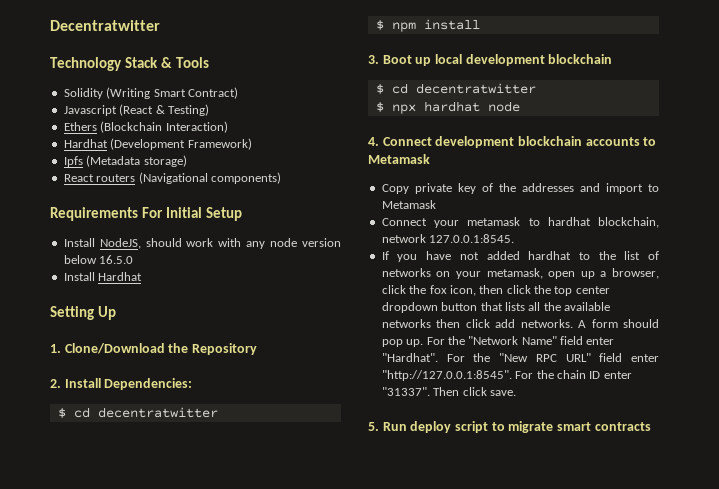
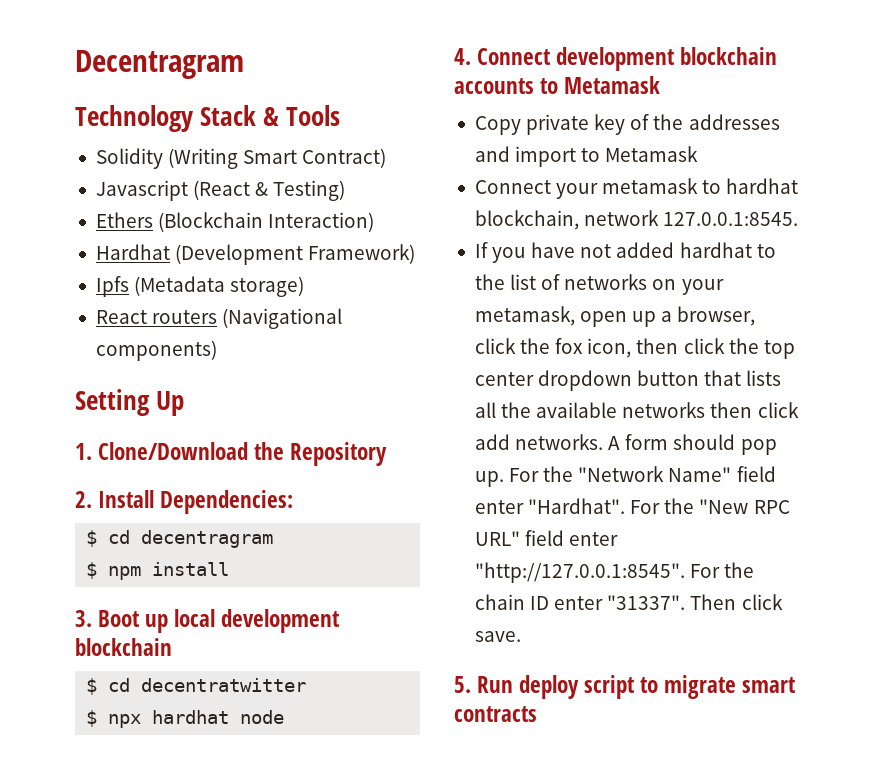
[50,20,160,31] Decentratwitter -> [75,50,244,79] Decentragram
[50,207,242,221] [63,238,341,249] [63,255,134,264] [63,272,143,281] // Requirements For Initial Setup // Install NodeJS, should work with any node version below 16.5.0 // Install Hardhat -> (217, 350) none
[97,407,218,418] decentratwitter -> [141,530,274,548] decentragram

